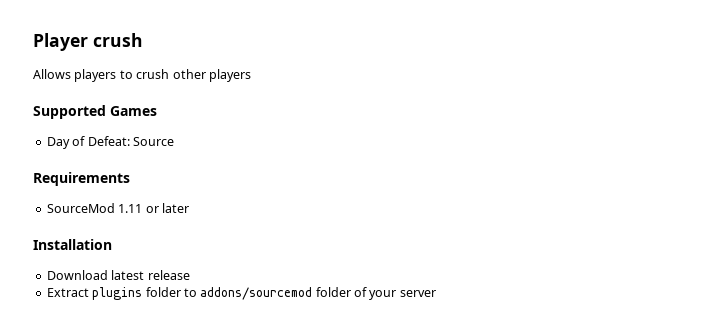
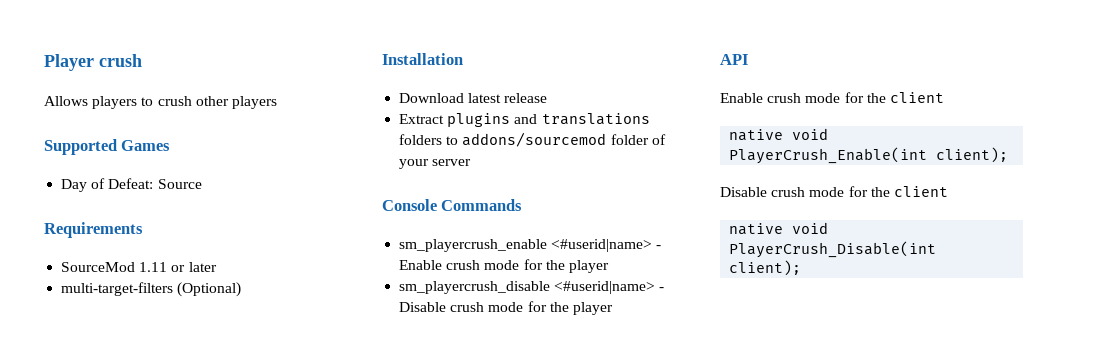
(189, 208) none -> [61,282,242,297] // multi-target-filters (Optional)
[145,287,181,297] folder -> [514,113,650,125] [399,134,443,145] and translations folders
(436, 293) none -> [382,199,523,211] [399,239,662,252] [399,259,609,273] [399,281,665,294] [399,301,613,315] [720,54,748,65] [720,92,944,103] [729,128,829,141] [729,147,1009,164] [720,186,948,197] [729,222,829,235] [729,241,937,258] [729,260,802,276] // Console Commands // sm_playercrush_enable <#userid|name> - Enable crush mode for the player // sm_playercrush_disable <#userid|name> - Disable crush mode for the player // API // Enable crush mode for the client // native void PlayerCrush_Enable(int client); // Disable crush mode for the client // native void PlayerCrush_Disable(int client);

